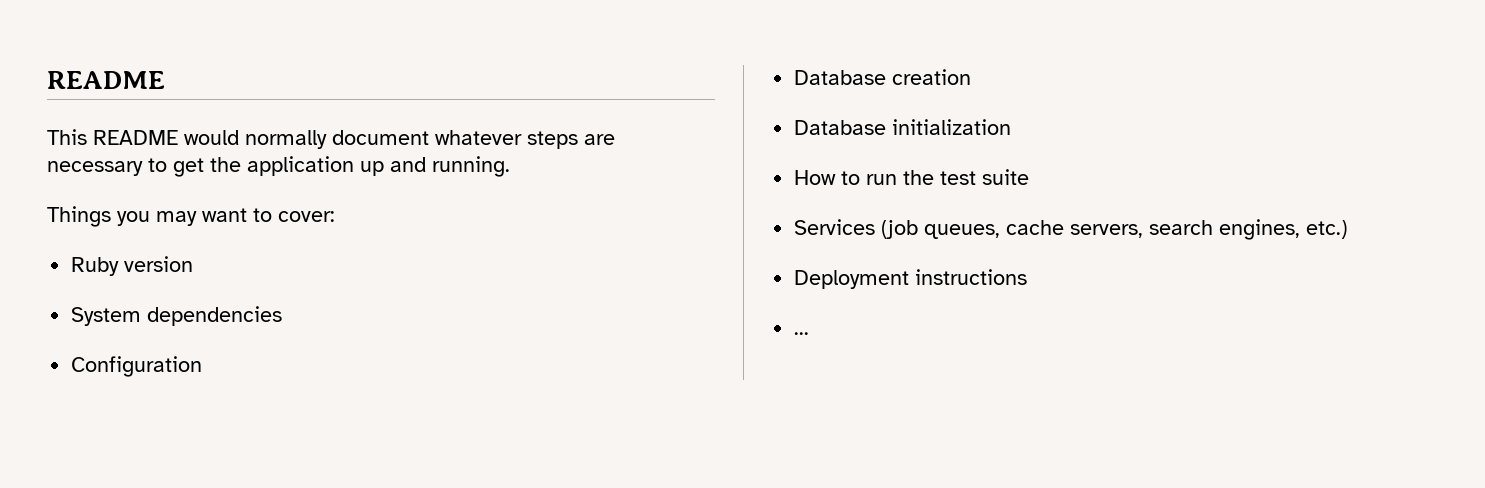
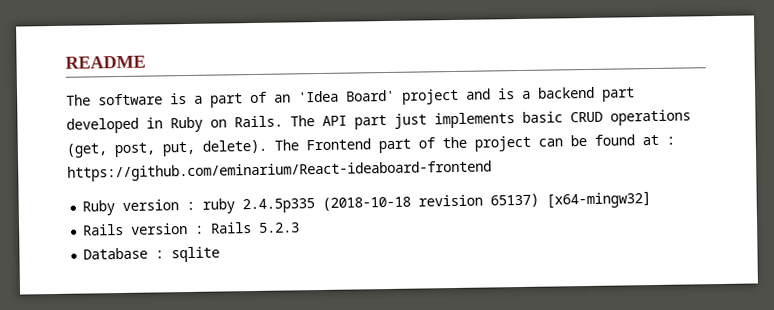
[47,129,615,149] [47,156,510,177] [47,206,335,227] [71,256,194,276] [71,306,283,326] [71,356,203,377] [794,69,972,85] [794,119,1012,135] [794,169,1030,185] [794,219,1349,240] [794,269,1028,289] [794,332,810,335] This README would normally document whatever steps are necessary to get the application up and running. // Things you may want to cover: // Ruby version // System dependencies // Configuration // Database creation // Database initialization // How to run the test suite // Services (job queues, cache servers, search engines, etc.) // Deployment instructions // ... -> [66,86,635,108] [66,109,691,134] [66,134,675,158] [67,160,492,182] [82,191,652,216] [83,222,301,236] [83,246,221,263] The software is a part of an 'Idea Board' project and is a backend part developed in Ruby on Rails. The API part just implements basic CRUD operations (get, post, put, delete). The Frontend part of the project can be found at : https://github.com/eminarium/React-ideaboard-frontend // Ruby version : ruby 2.4.5p335 (2018-10-18 revision 65137) [x64-mingw32] // Rails version : Rails 5.2.3 // Database : sqlite

